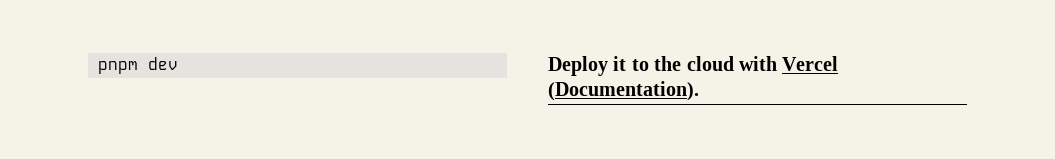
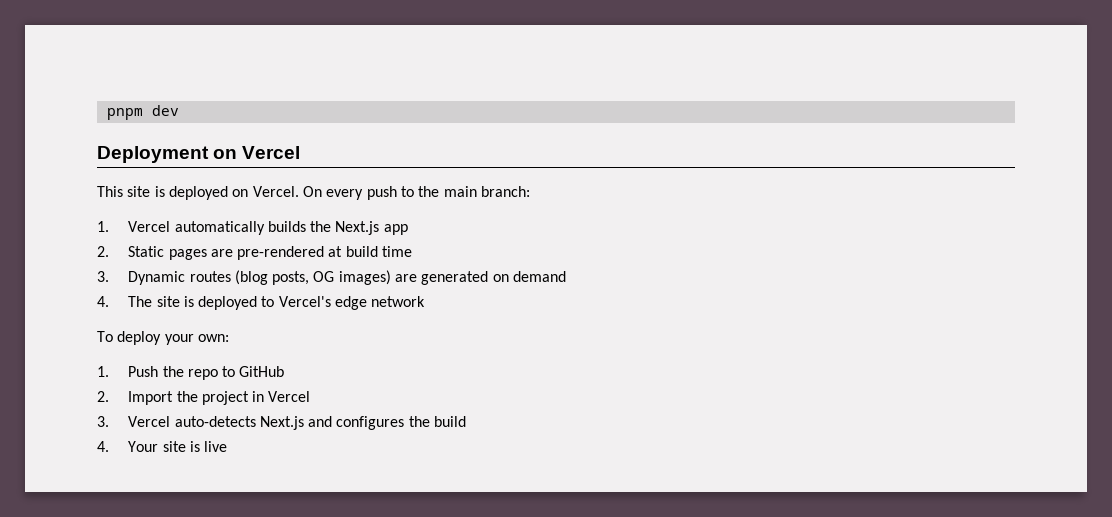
[548,56,839,76] [548,81,699,101] Deploy it to the cloud with Vercel (Documentation). -> [97,146,301,163] [97,186,530,200] [97,221,408,235] [97,246,413,260] [97,270,567,285] [97,296,426,310] [97,331,229,345] [97,366,285,380] [97,391,311,405] [97,416,467,430] [97,441,228,452] Deployment on Vercel // This site is deployed on Vercel. On every push to the main branch: // 1. Vercel automatically builds the Next.js app // 2. Static pages are pre-rendered at build time // 3. Dynamic routes (blog posts, OG images) are generated on demand // 4. The site is deployed to Vercel's edge network // To deploy your own: // 1. Push the repo to GitHub // 2. Import the project in Vercel // 3. Vercel auto-detects Next.js and configures the build // 4. Your site is live

